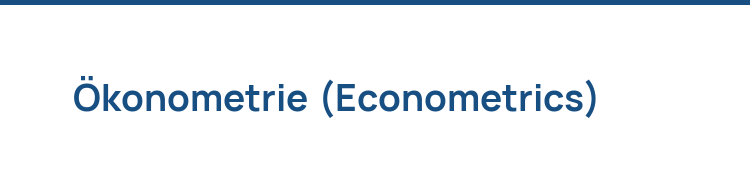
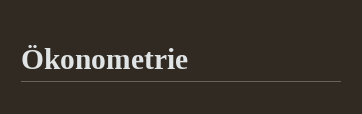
[317,79,601,119] (Econometrics) -> (188, 57) none

